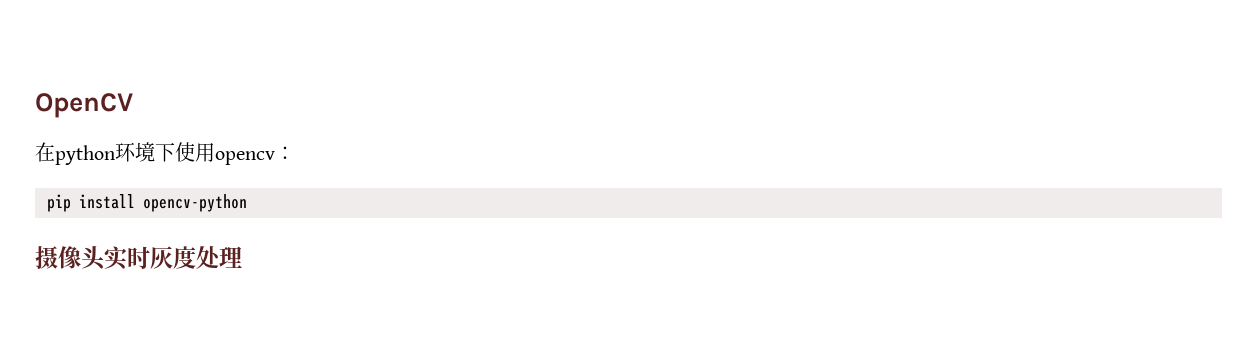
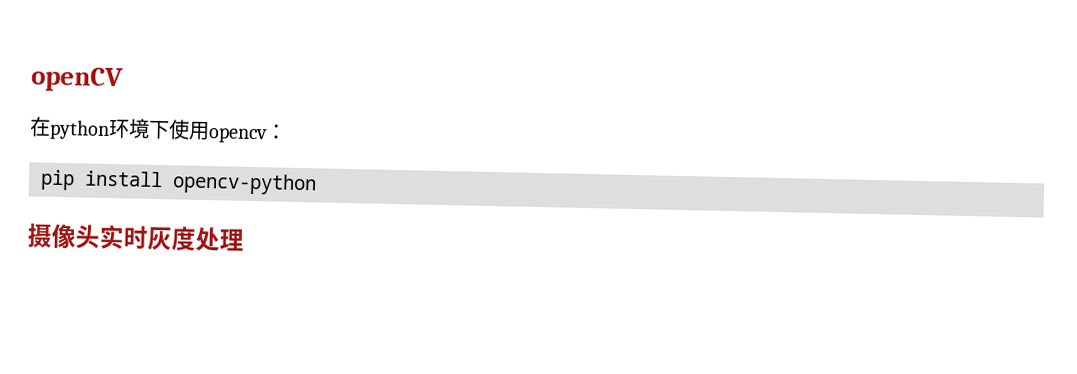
[35,93,133,118] OpenCV -> [30,66,124,93] openCV

